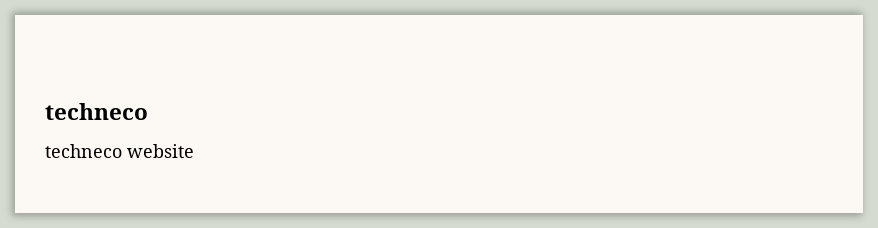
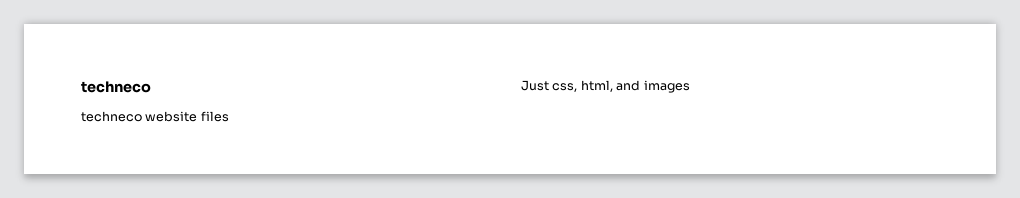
(194, 151) none -> [200,111,229,122] [521,80,690,93] files // Just css, html, and images

